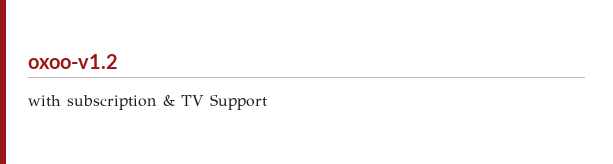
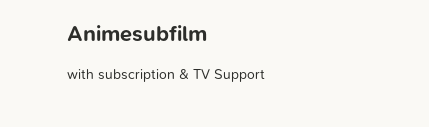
[28,54,118,69] oxoo-v1.2 -> [67,25,207,42] Animesubfilm

